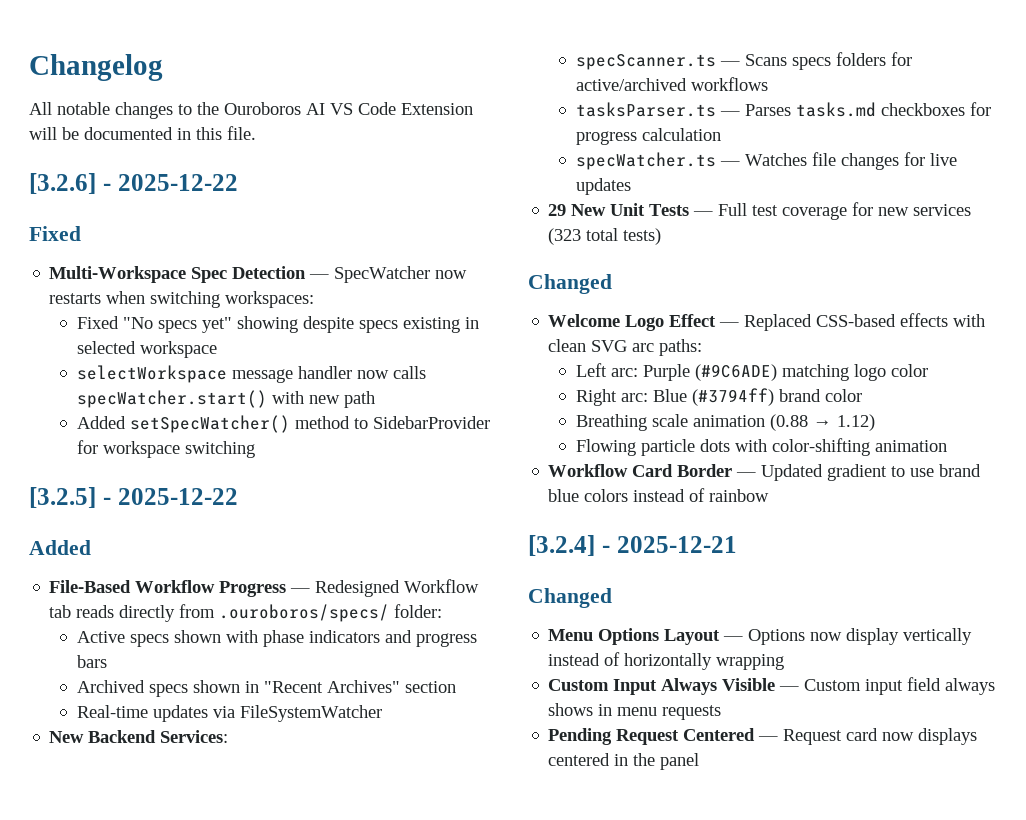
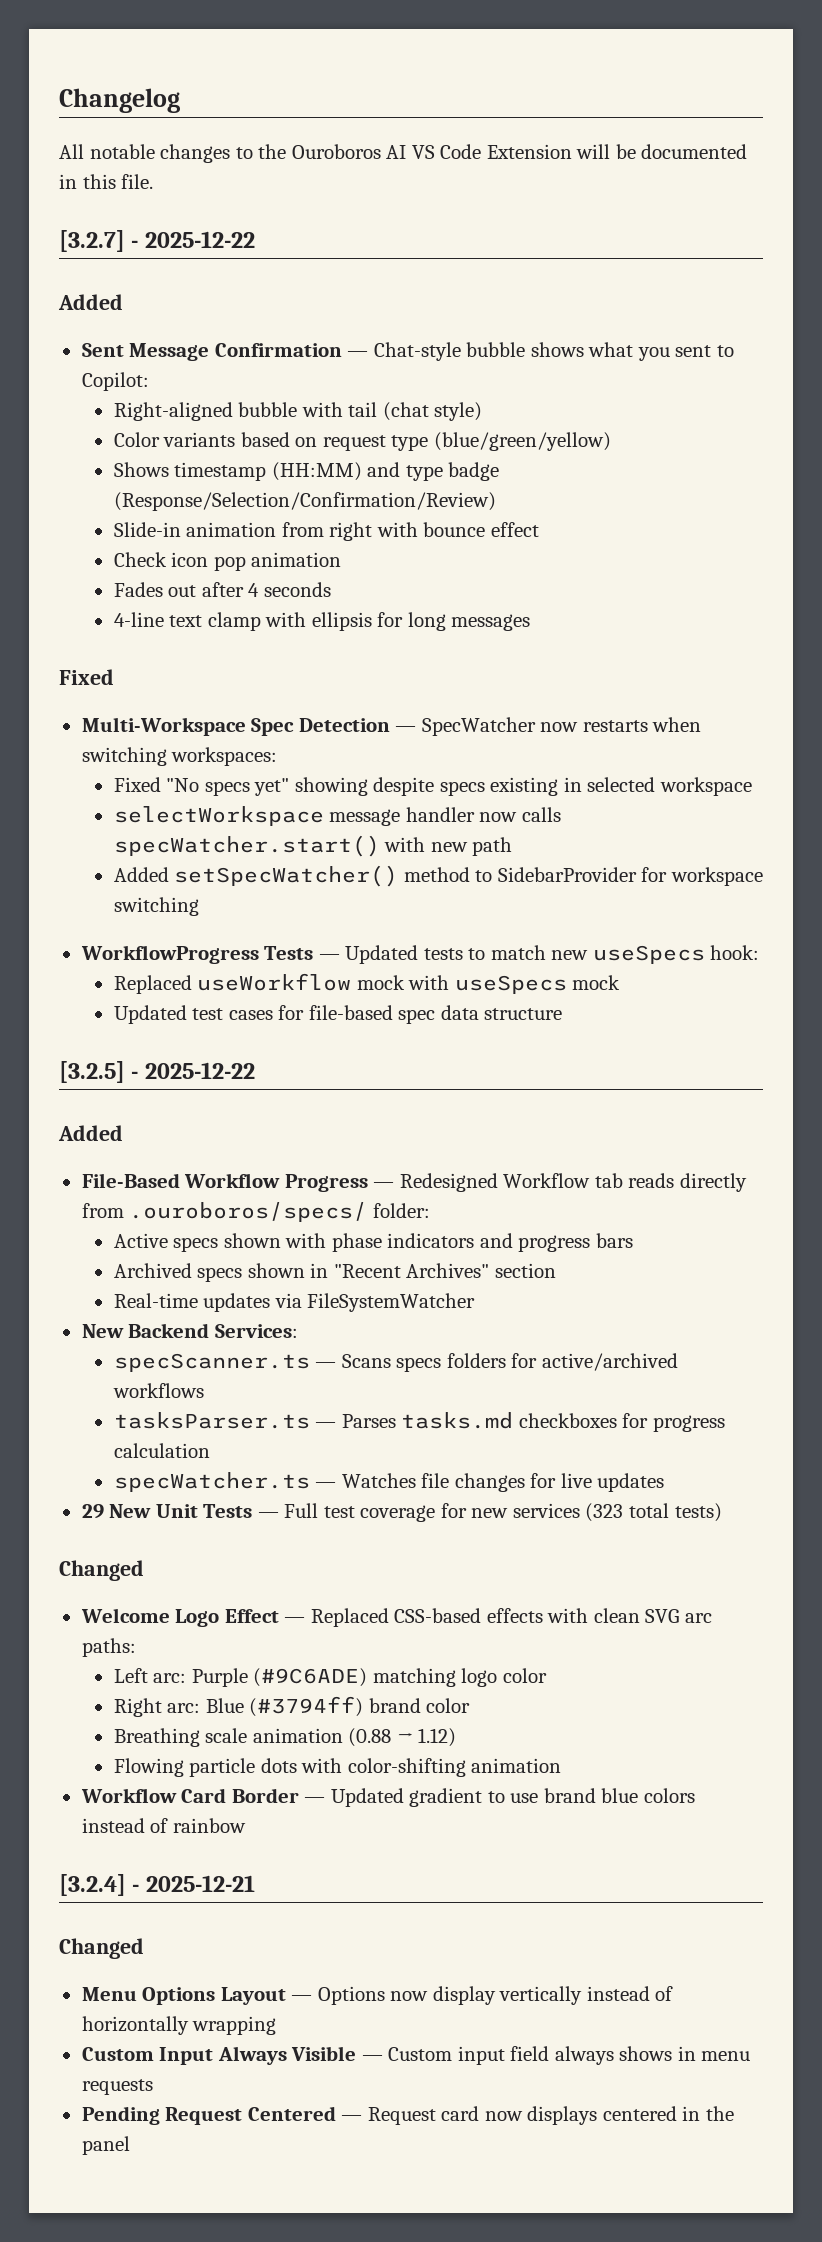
[29,173,238,194] [3.2.6] - 2025-12-22 -> [59,230,255,252] [58,294,123,310] [81,342,734,361] [81,372,149,391] [113,402,483,421] [113,432,611,451] [113,462,500,481] [113,492,496,511] [113,522,539,541] [113,552,342,571] [113,582,331,597] [113,612,531,631] [3.2.7] - 2025-12-22 // Added // Sent Message Confirmation — Chat-style bubble shows what you sent to Copilot: // Right-aligned bubble with tail (chat style) // Color variants based on request type (blue/green/yellow) // Shows timestamp (HH:MM) and type badge (Response/Selection/Confirmation/Review) // Slide-in animation from right with bounce effect // Check icon pop animation // Fades out after 4 seconds // 4-line text clamp with ellipsis for long messages
(255, 449) none -> [80,945,760,964] [113,973,621,994] [113,1005,563,1024] // WorkflowProgress Tests — Updated tests to match new useSpecs hook: // Replaced useWorkflow mock with useSpecs mock // Updated test cases for file-based spec data structure

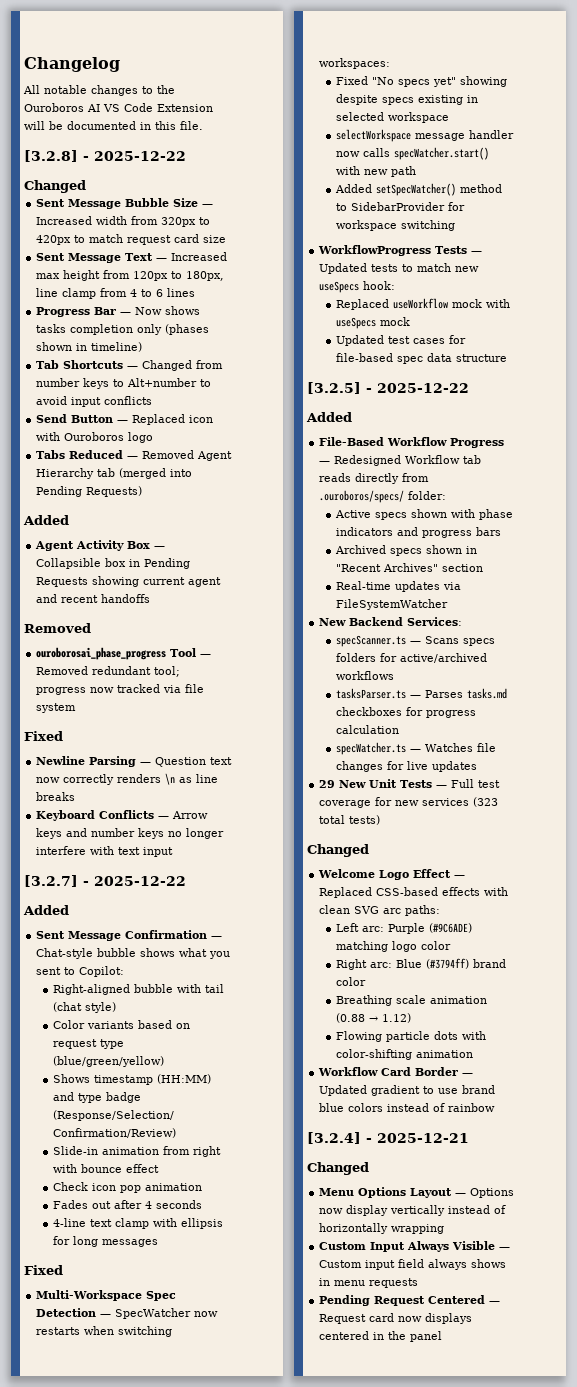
(154, 181) none -> [24,150,186,162] [24,180,86,193] [36,198,214,209] [36,216,211,227] [36,234,227,245] [36,252,228,263] [36,270,225,281] [36,288,196,299] [36,306,201,317] [36,324,210,335] [36,342,143,352] [36,360,224,371] [36,378,212,389] [36,396,153,407] [36,414,214,425] [36,432,154,443] [36,450,233,461] [36,468,193,479] [36,486,143,497] [23,515,69,525] [35,540,166,551] [36,558,191,569] [36,576,222,587] [36,594,151,603] [24,623,91,633] [36,647,212,660] [36,666,181,677] [36,684,205,695] [36,703,77,713] [24,731,63,741] [36,756,233,767] [36,773,219,785] [36,792,76,801] [36,810,209,821] [36,828,225,839] [36,846,174,857] // [3.2.8] - 2025-12-22 // Changed // Sent Message Bubble Size — Increased width from 320px to 420px to match request card size // Sent Message Text — Increased max height from 120px to 180px, line clamp from 4 to 6 lines // Progress Bar — Now shows tasks completion only (phases shown in timeline) // Tab Shortcuts — Changed from number keys to Alt+number to avoid input conflicts // Send Button — Replaced icon with Ouroboros logo // Tabs Reduced — Removed Agent Hierarchy tab (merged into Pending Requests) // Added // Agent Activity Box — Collapsible box in Pending Requests showing current agent and recent handoffs // Removed // ouroborosai_phase_progress Tool — Removed redundant tool; progress now tracked via file system // Fixed // Newline Parsing — Question text now correctly renders \n as line breaks // Keyboard Conflicts — Arrow keys and number keys no longer interfere with text input

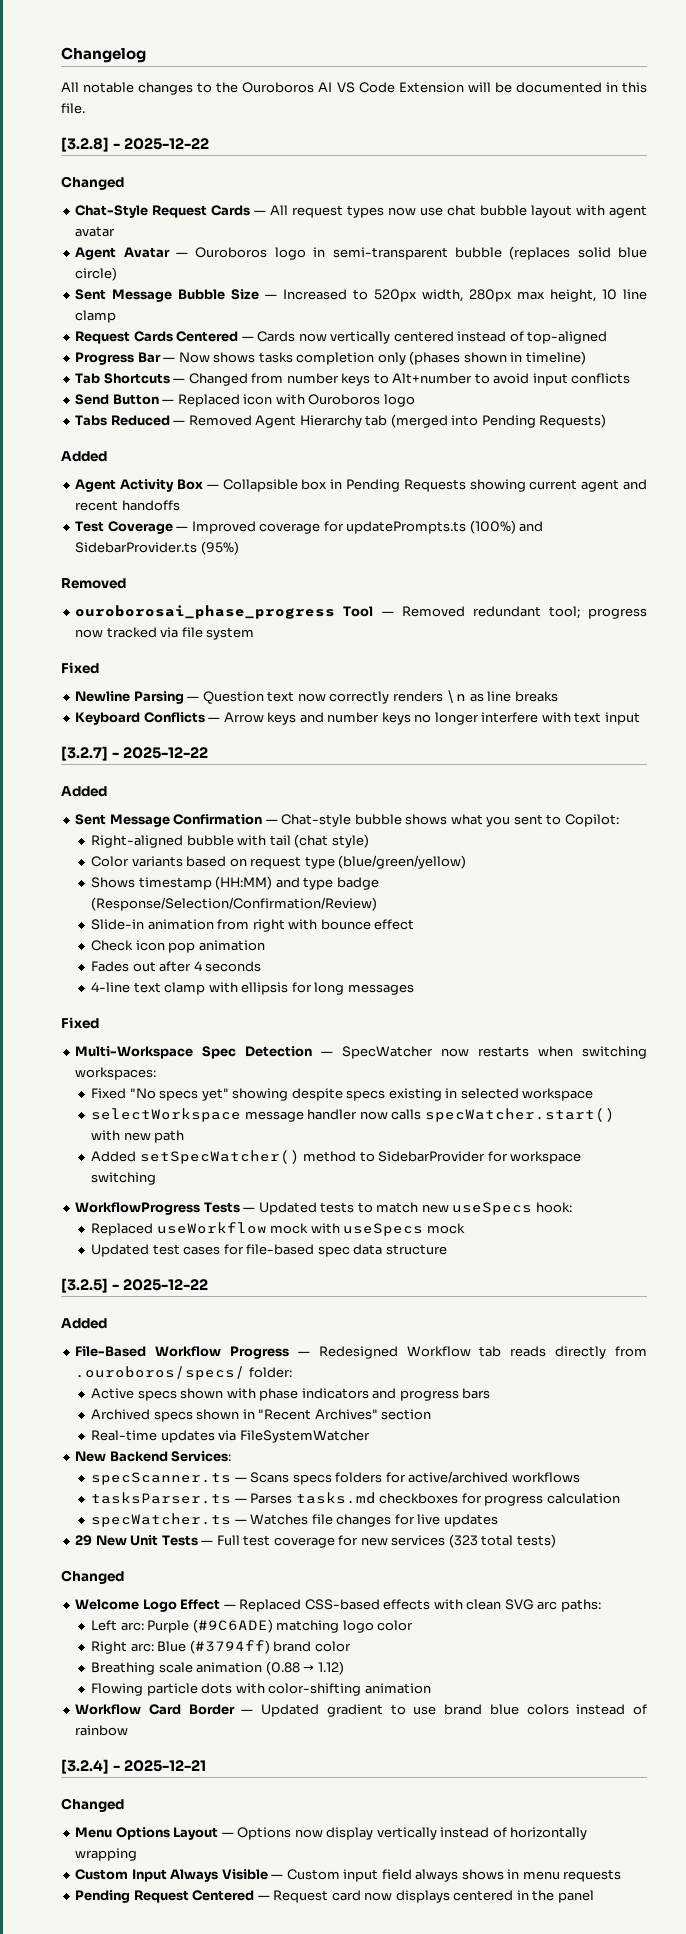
(86, 186) none -> [75,205,647,218] [75,226,116,237] [75,246,647,260] [75,267,118,281] // Chat-Style Request Cards — All request types now use chat bubble layout with agent avatar // Agent Avatar — Ouroboros logo in semi-transparent bubble (replaces solid blue circle)
[96,216,211,227] [36,234,227,245] [36,252,228,263] [36,270,225,281] [36,288,196,299] width from 320px to 420px to match request card size // Sent Message Text — Increased max height from 120px to 180px, line clamp from 4 to 6 lines -> [353,289,647,302] [75,310,117,323] [75,331,608,344] to 520px width, 280px max height, 10 line clamp // Request Cards Centered — Cards now vertically centered instead of top-aligned
(151, 598) none -> [75,520,544,534] [75,541,239,555] // Test Coverage — Improved coverage for updatePrompts.ts (100%) and SidebarProvider.ts (95%)

